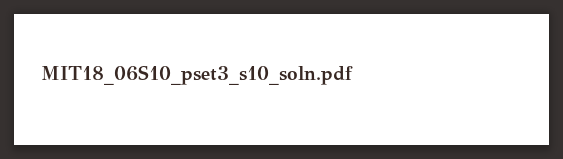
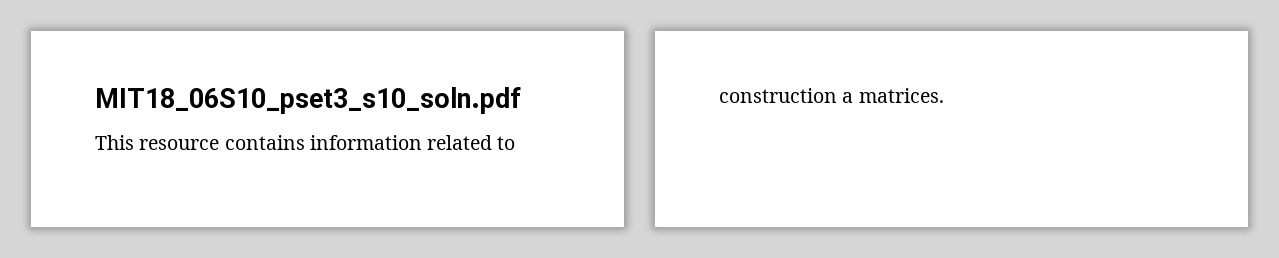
(353, 75) none -> [95,135,516,150] [719,88,944,103] // This resource contains information related to construction a matrices.

